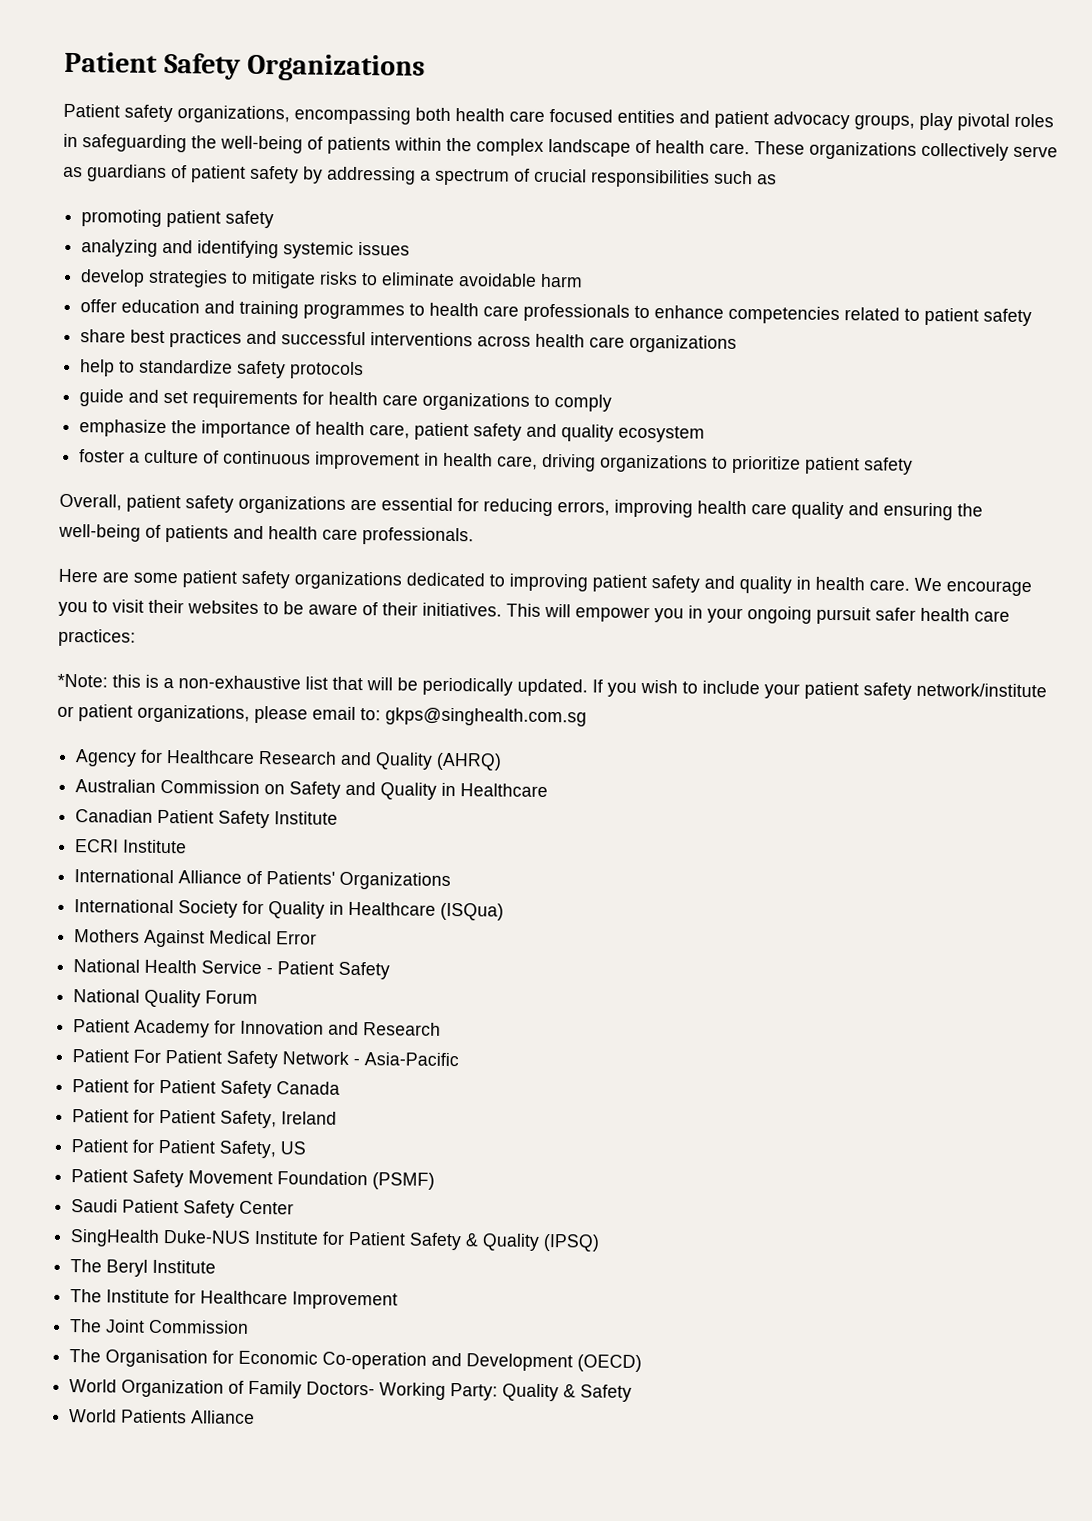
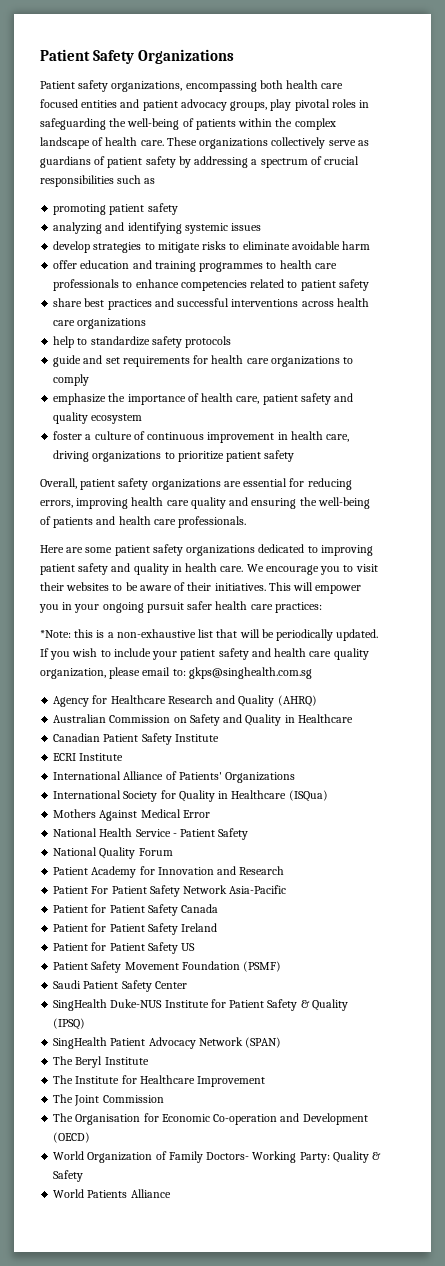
[916,682,1047,698] [57,704,250,723] network/institute or patient organizations, -> [251,648,369,660] [40,668,106,679] and health care quality organization,
[353,1058,361,1066] - -> (228, 889) none
[220,1110,278,1129] Safety, -> [147,923,178,935] Safety
[219,1140,277,1159] Safety, -> [147,942,178,954] Safety
(601, 1243) none -> [53,1037,282,1049] // SingHealth Patient Advocacy Network (SPAN)

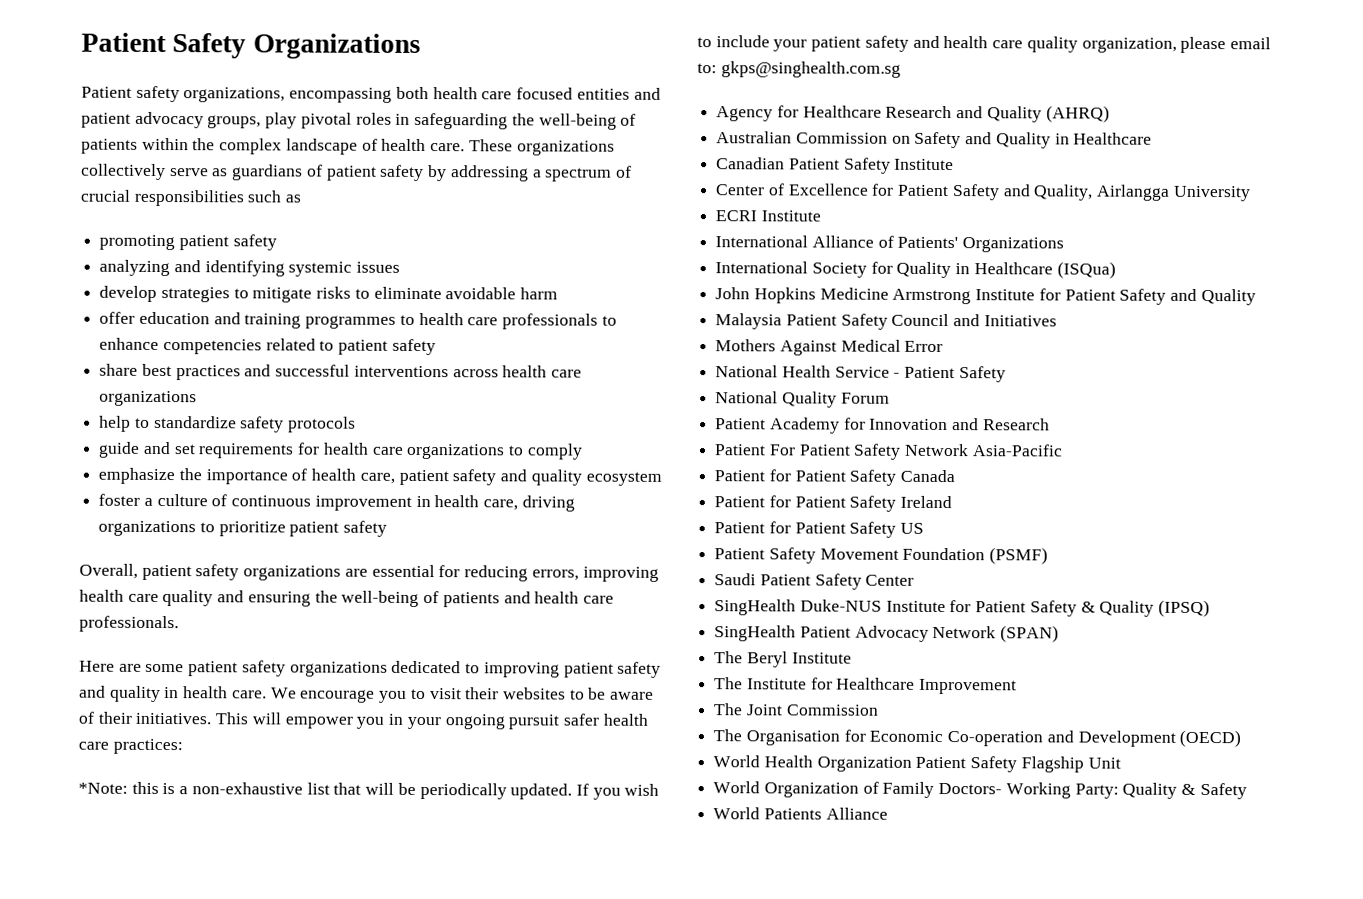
(219, 738) none -> [715,183,1251,202] // Center of Excellence for Patient Safety and Quality, Airlangga University
(328, 796) none -> [715,287,1256,306] [715,313,1057,330] // John Hopkins Medicine Armstrong Institute for Patient Safety and Quality // Malaysia Patient Safety Council and Initiatives
(91, 1137) none -> [713,755,1121,773] // World Health Organization Patient Safety Flagship Unit

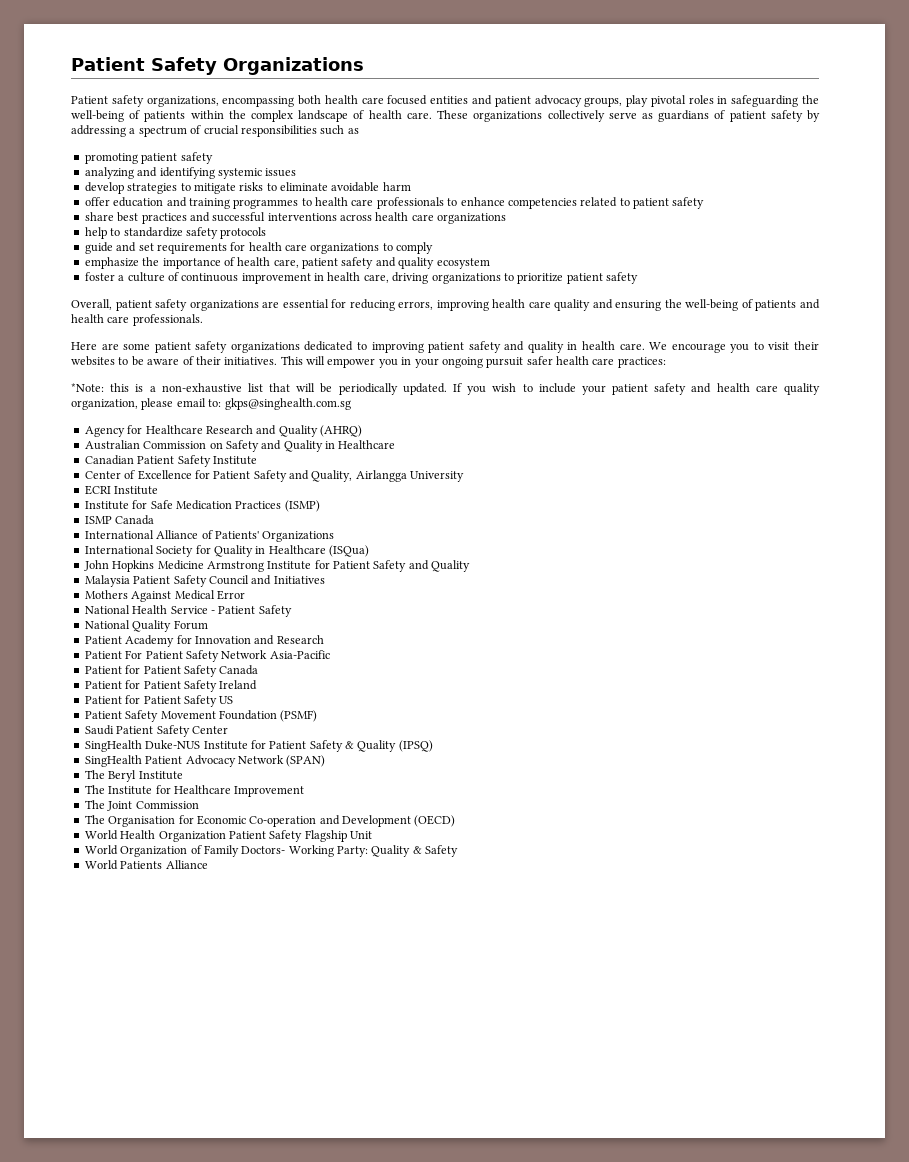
(821, 216) none -> [84,500,320,512] [84,515,155,525] // Institute for Safe Medication Practices (ISMP) // ISMP Canada

